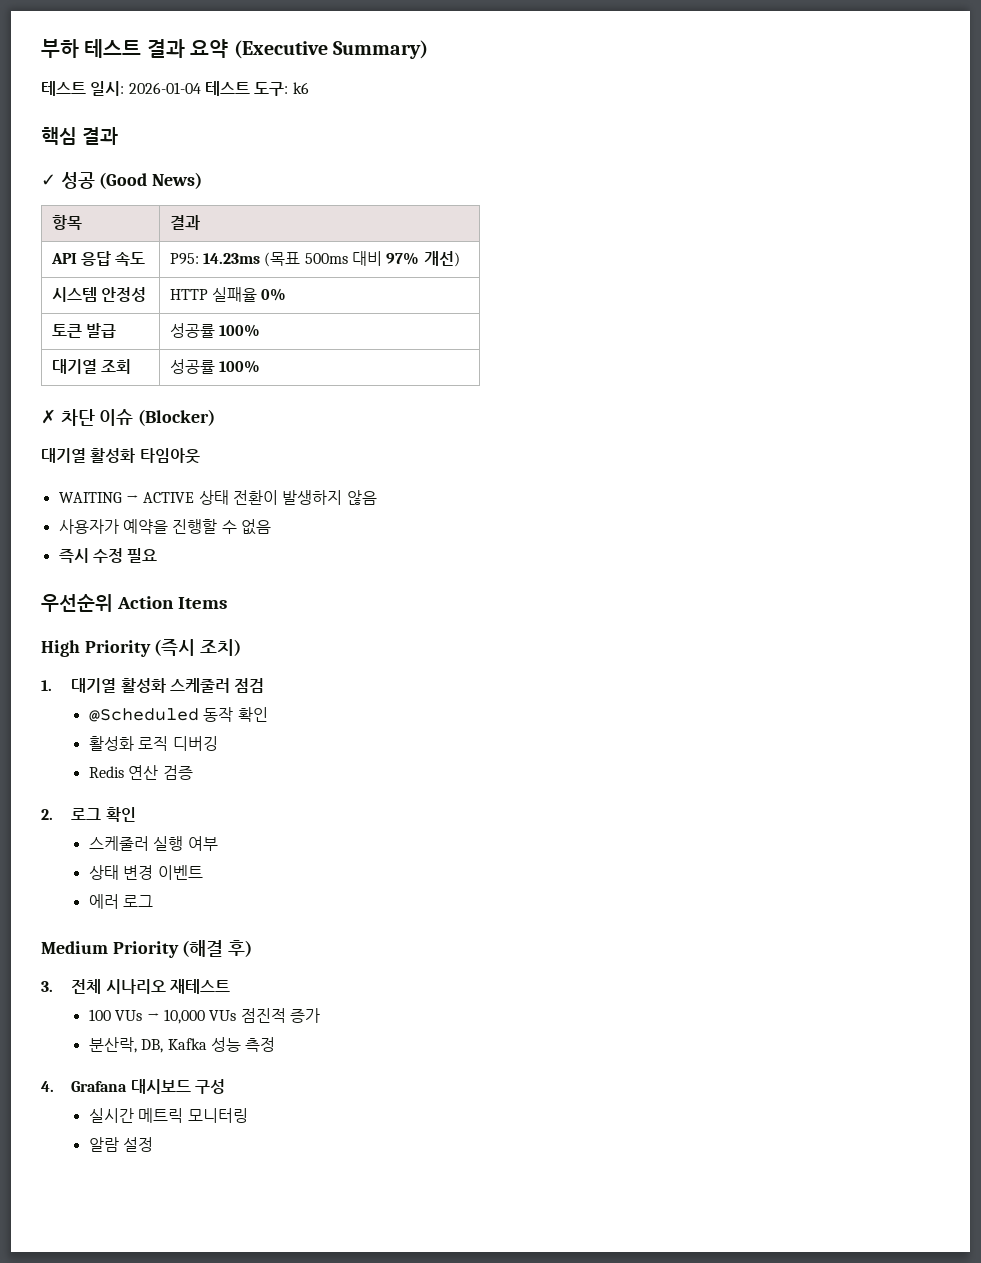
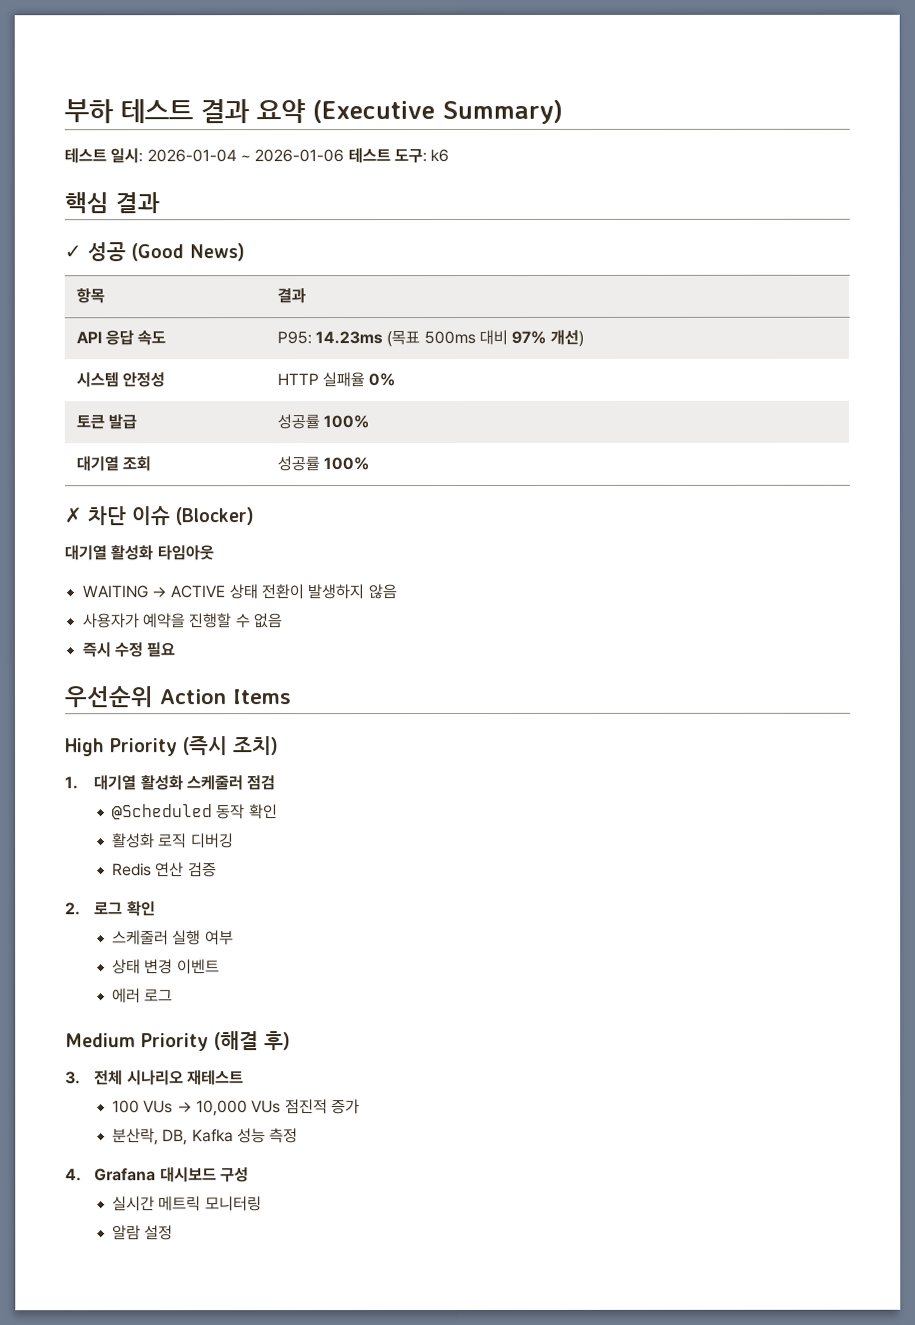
(201, 88) none -> [239,149,345,163] ~ 2026-01-06

